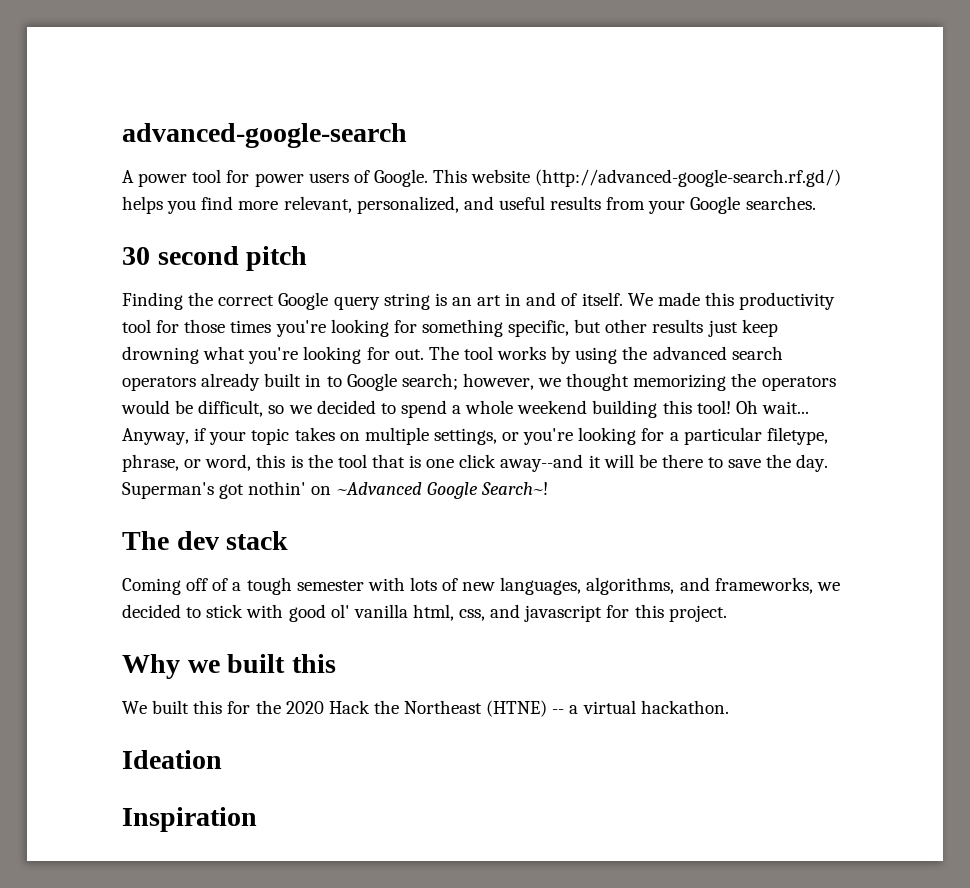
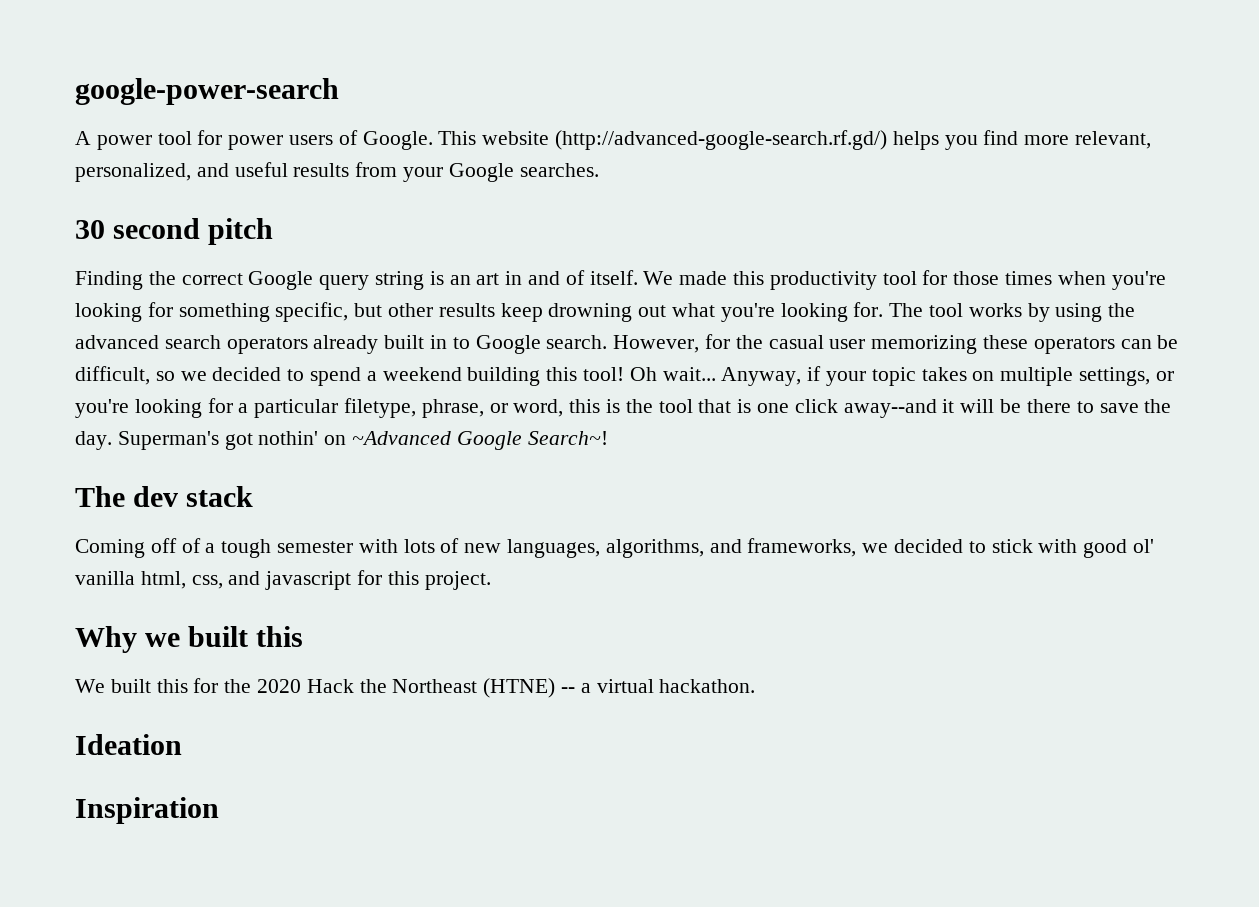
[122,123,407,148] advanced-google-search -> [75,78,339,105] google-power-search
(272, 326) none -> [1057,271,1106,285] when
[707,320,738,337] just -> (495, 310) none
(199, 355) none -> [638,305,667,317] out
[366,347,424,360] for out. -> [853,302,884,317] for.
[401,373,836,391] [121,400,170,414] search; however, we thought memorizing the operators would -> [546,334,1152,354] search. However, for the casual user memorizing these operators can
[465,400,514,414] whole -> (377, 376) none

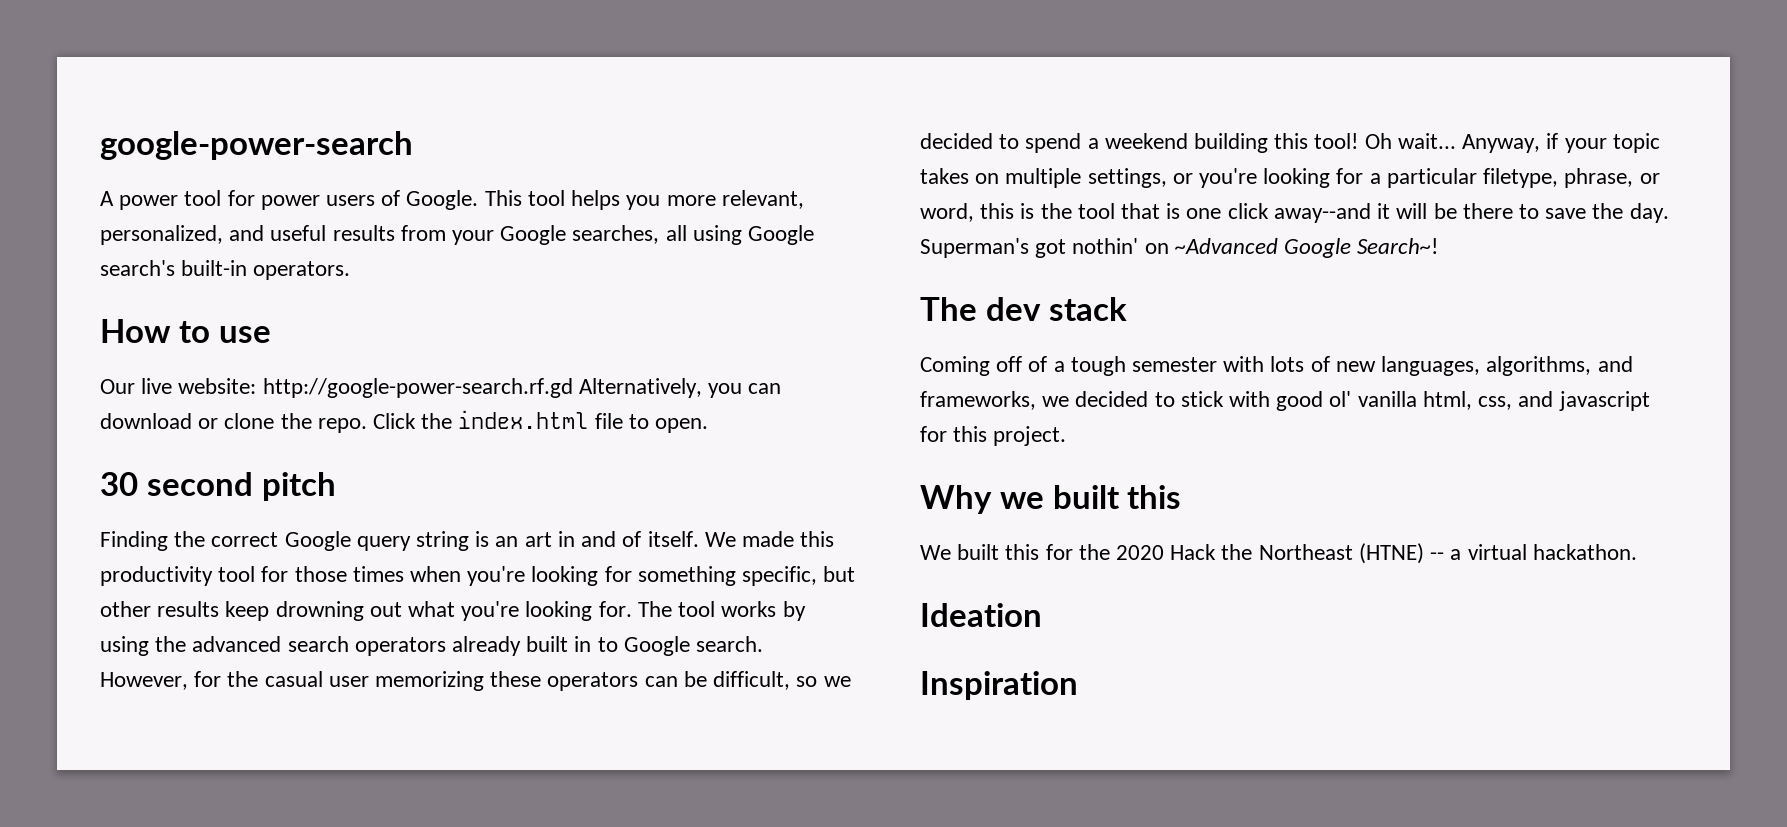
[482,130,888,150] website (http://advanced-google-search.rf.gd/) -> [527,190,565,206] tool
[983,130,1019,145] find -> (661, 202) none
[519,163,599,177] searches. -> [572,225,815,245] [100,260,351,280] [100,319,271,343] [100,378,782,398] [100,410,709,433] searches, all using Google search's built-in operators. // How to use // Our live website: http://google-power-search.rf.gd Alternatively, you can download or clone the repo. Click the index.html file to open.

